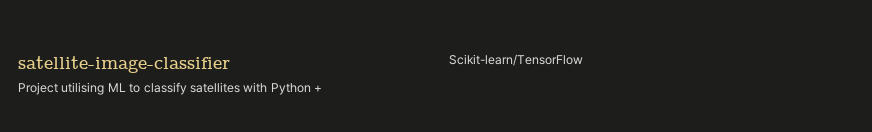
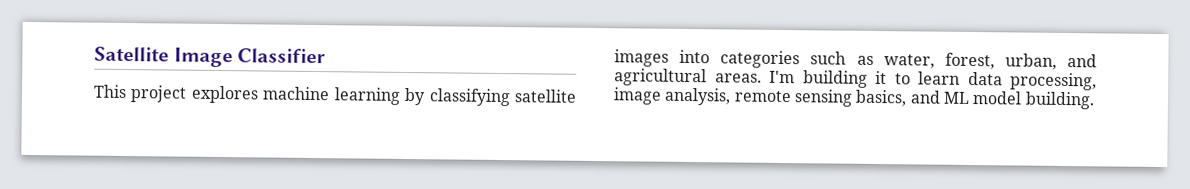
[18,56,230,73] [18,82,322,95] [449,54,583,66] satellite-image-classifier // Project utilising ML to classify satellites with Python + Scikit-learn/TensorFlow -> [94,46,327,68] [93,84,578,107] [614,49,1097,70] [614,68,1097,91] [613,87,1095,110] Satellite Image Classifier // This project explores machine learning by classifying satellite images into categories such as water, forest, urban, and agricultural areas. I'm building it to learn data processing, image analysis, remote sensing basics, and ML model building.

